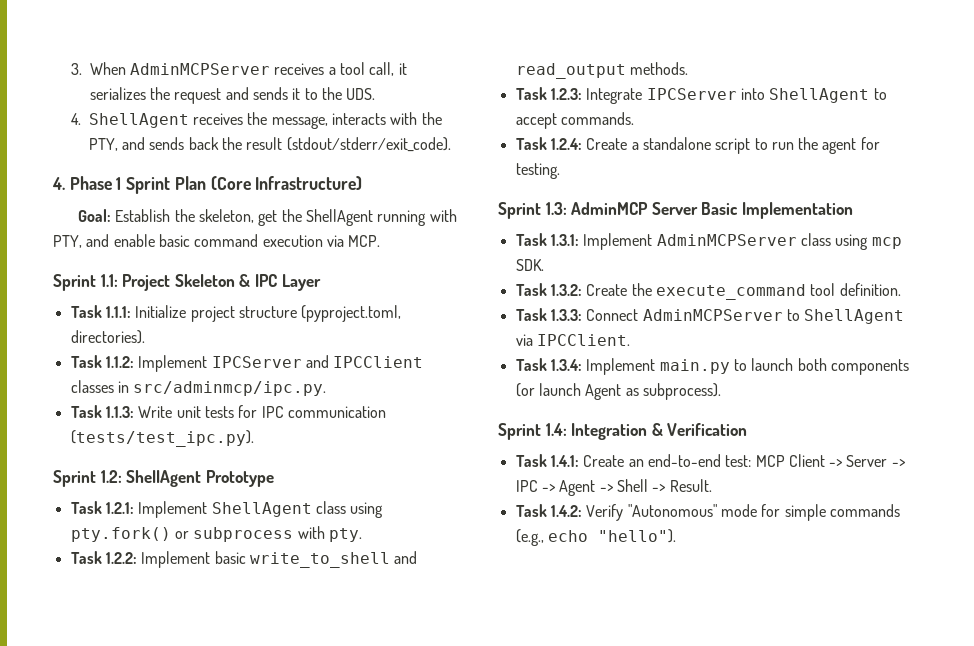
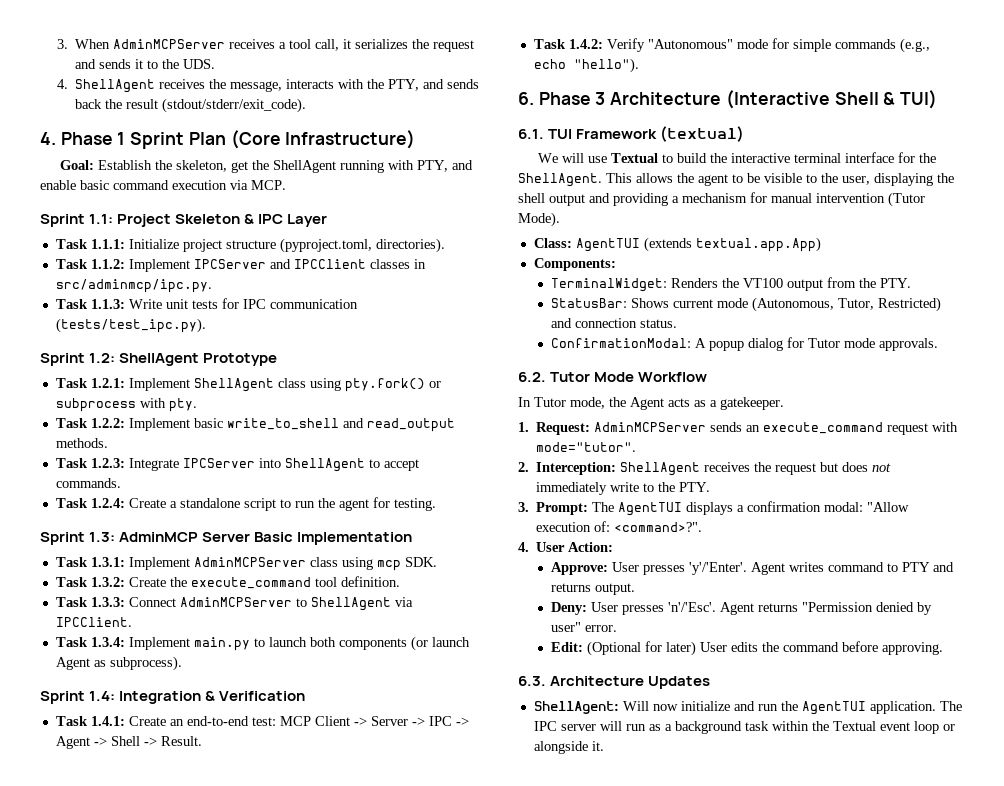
(676, 536) none -> [518,90,938,109] [518,126,745,142] [538,152,937,163] [518,173,954,187] [518,192,925,207] [518,212,560,227] [533,237,821,252] [533,258,616,271] [550,277,911,292] [550,297,941,312] [550,318,677,328] [550,337,938,351] [518,372,708,382] [518,397,784,410] [518,422,959,435] [536,442,637,452] [518,462,892,476] [536,482,711,495] [518,501,910,516] [536,521,703,532] [518,542,614,552] [550,562,954,575] [550,583,635,595] [550,602,932,615] [550,622,617,632] [550,641,943,656] [518,676,711,689] [533,701,962,715] [533,721,955,734] [533,741,604,754] // 6. Phase 3 Architecture (Interactive Shell & TUI) // 6.1. TUI Framework (textual) // We will use Textual to build the interactive terminal interface for the ShellAgent. This allows the agent to be visible to the user, displaying the shell output and providing a mechanism for manual intervention (Tutor Mode). // Class: AgentTUI (extends textual.app.App) // Components: // TerminalWidget: Renders the VT100 output from the PTY. // StatusBar: Shows current mode (Autonomous, Tutor, Restricted) and connection status. // ConfirmationModal: A popup dialog for Tutor mode approvals. // 6.2. Tutor Mode Workflow // In Tutor mode, the Agent acts as a gatekeeper. // 1. Request: AdminMCPServer sends an execute_command request with mode="tutor". // 2. Interception: ShellAgent receives the request but does not immediately write to the PTY. // 3. Prompt: The AgentTUI displays a confirmation modal: "Allow execution of: <command>?". // 4. User Action: // Approve: User presses 'y'/'Enter'. Agent writes command to PTY and returns output. // Deny: User presses 'n'/'Esc'. Agent returns "Permission denied by user" error. // Edit: (Optional for later) User edits the command before approving. // 6.3. Architecture Updates // ShellAgent: Will now initialize and run the AgentTUI application. The IPC server will run as a background task within the Textual event loop or alongside it.

